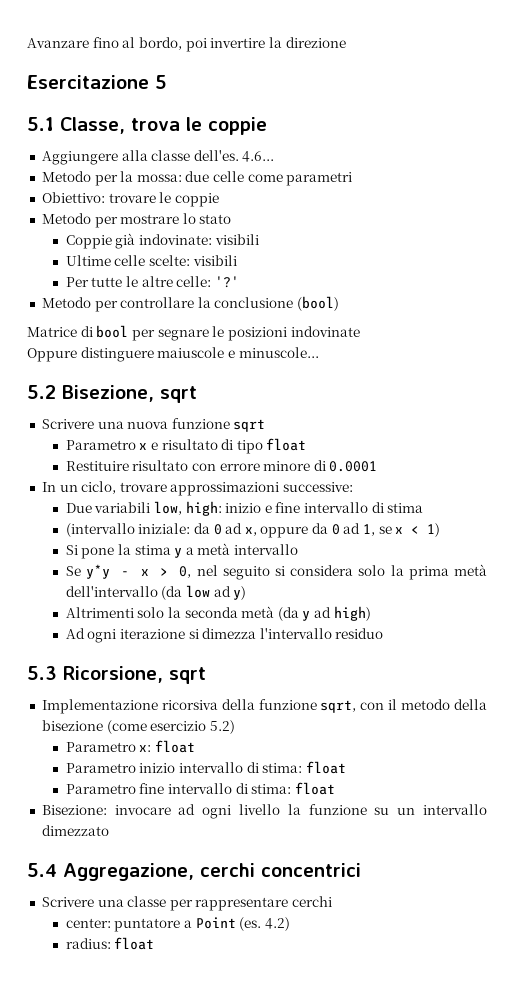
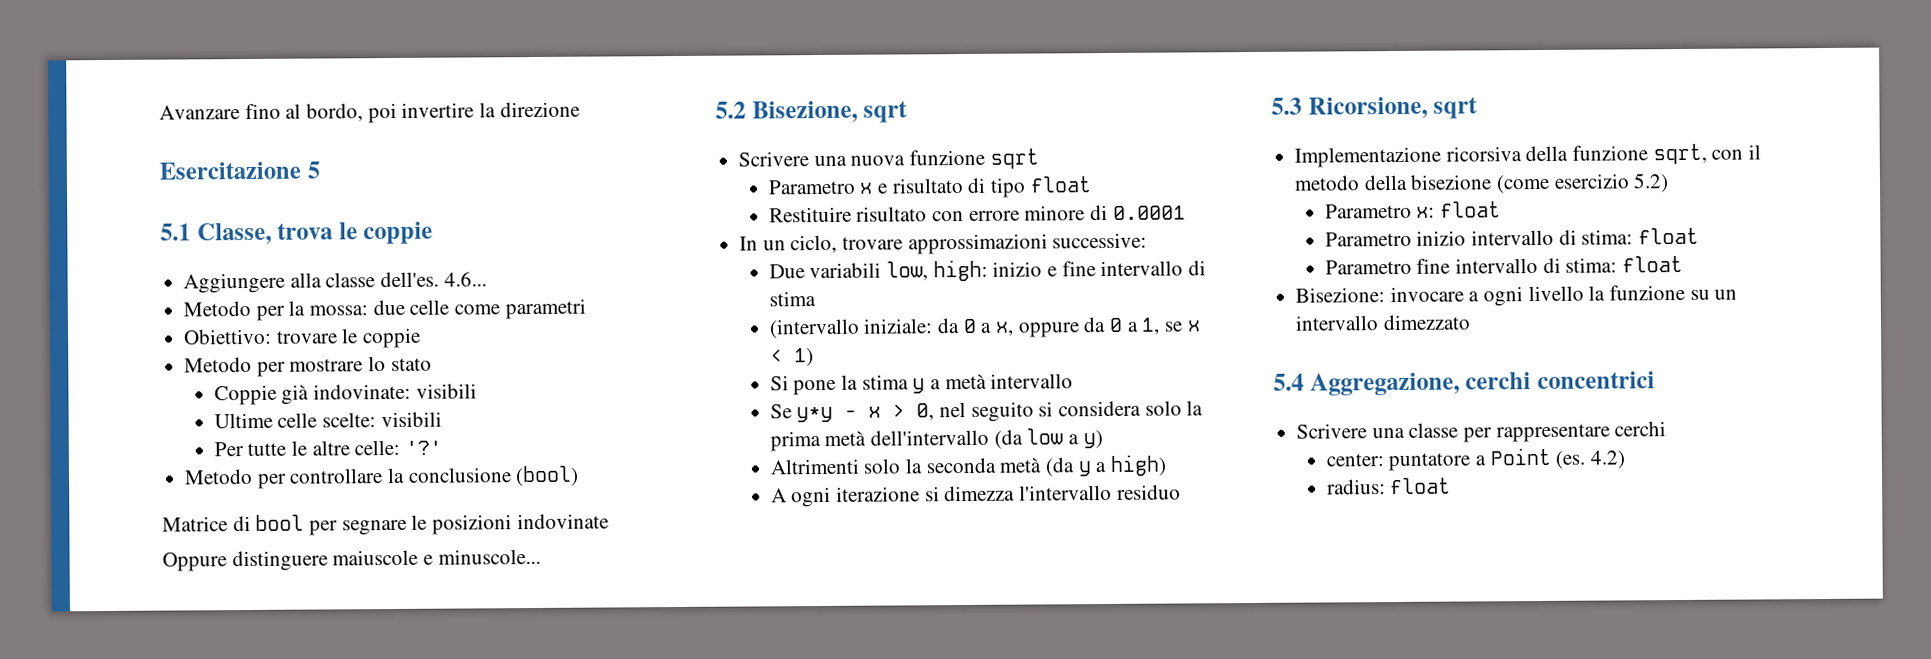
[225,523,243,534] ad -> [980,322,993,333] a
[343,523,361,534] ad -> [1126,321,1139,332] a
[213,586,231,597] ad -> [1068,434,1080,445] a
[314,607,332,618] ad -> [1095,462,1107,473] a
[65,628,85,639] Ad -> [770,488,787,503] A
[178,804,196,815] ad -> [1468,291,1480,302] a

